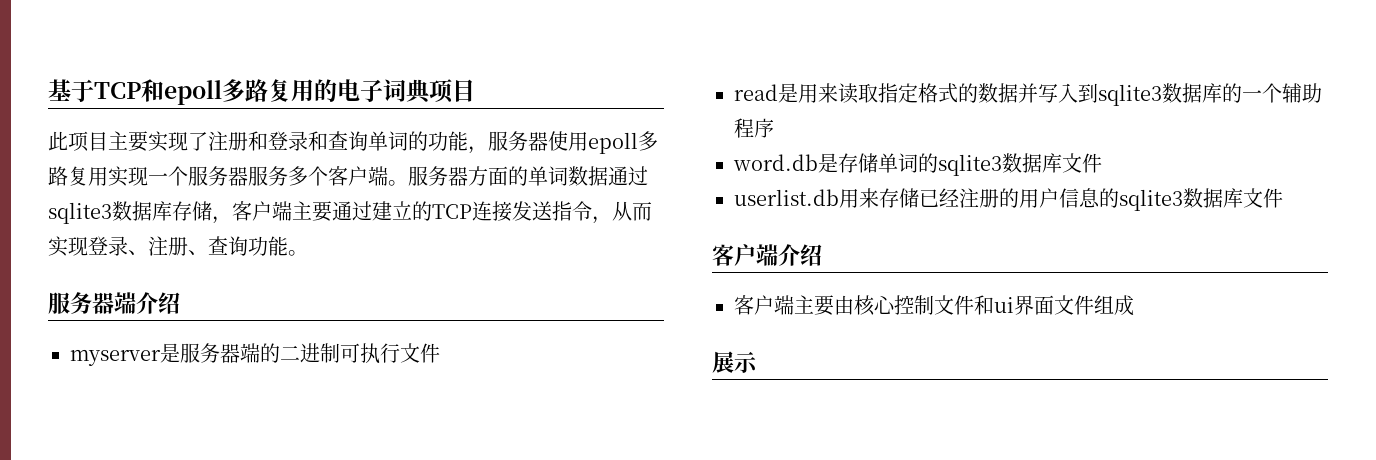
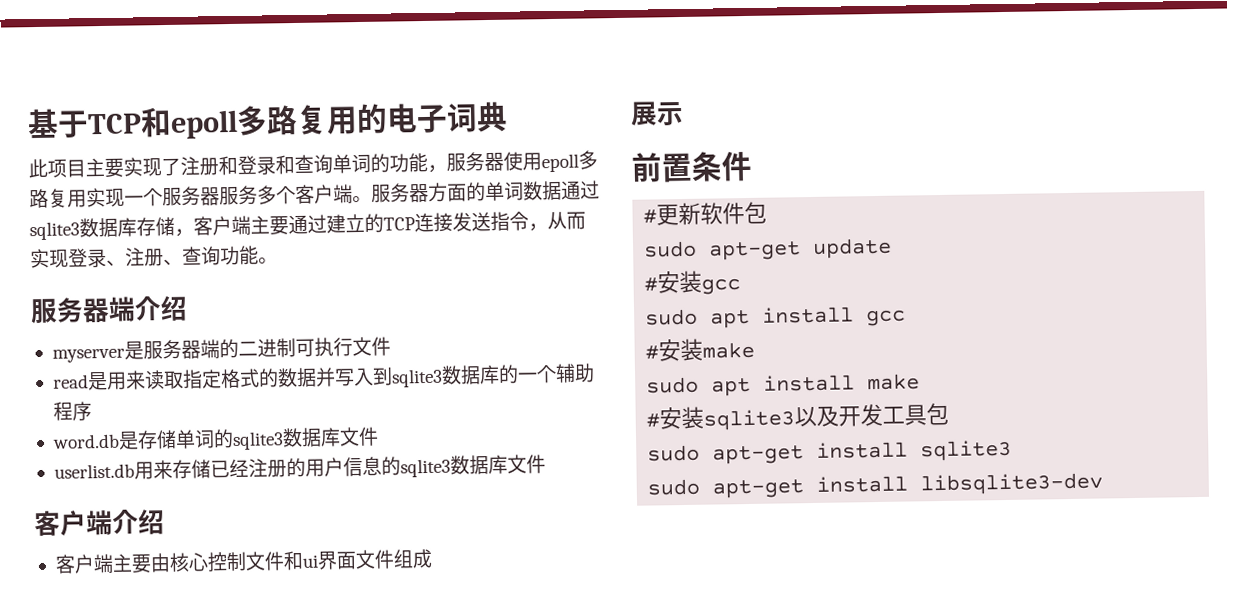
[429,79,475,103] 项目 -> (508, 117) none
(758, 362) none -> [631,150,753,183] [643,201,768,226] [643,237,893,261] [644,270,742,295] [645,306,907,329] [645,338,756,362] [646,373,921,397] [646,402,950,431] [647,439,1013,465] [647,472,1104,499] // 前置条件 // #更新软件包 // sudo apt-get update // #安装gcc // sudo apt install gcc // #安装make // sudo apt install make // #安装sqlite3以及开发工具包 // sudo apt-get install sqlite3 // sudo apt-get install libsqlite3-dev

